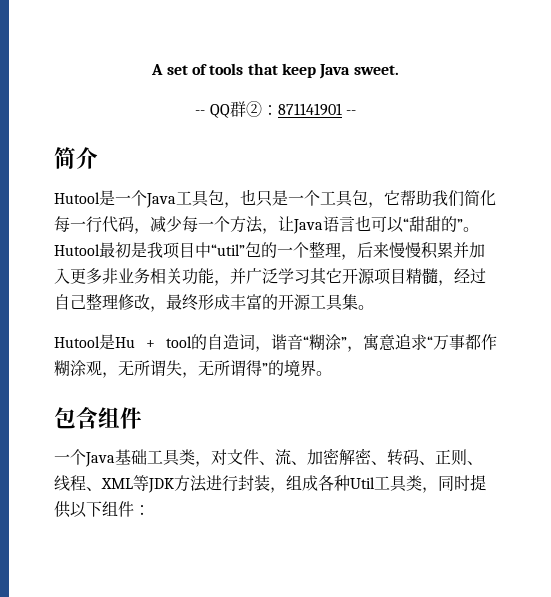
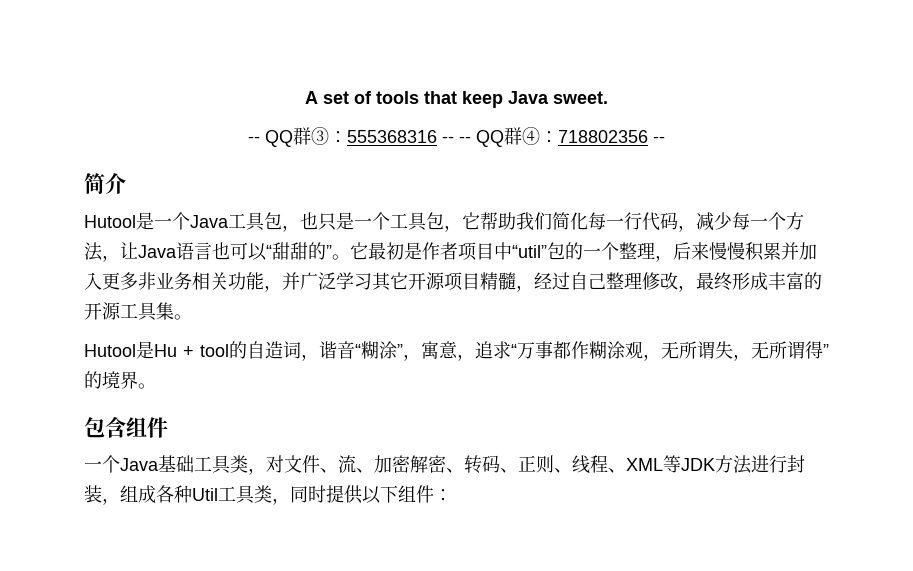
[245,101,342,117] ②：871141901 -> [311,127,648,147] ③：555368316 -- -- QQ群④：718802356
[54,242,163,258] Hutool最初是我 -> [350,242,458,260] 它最初是作者
(396, 342) none -> [457,354,475,361] ，

